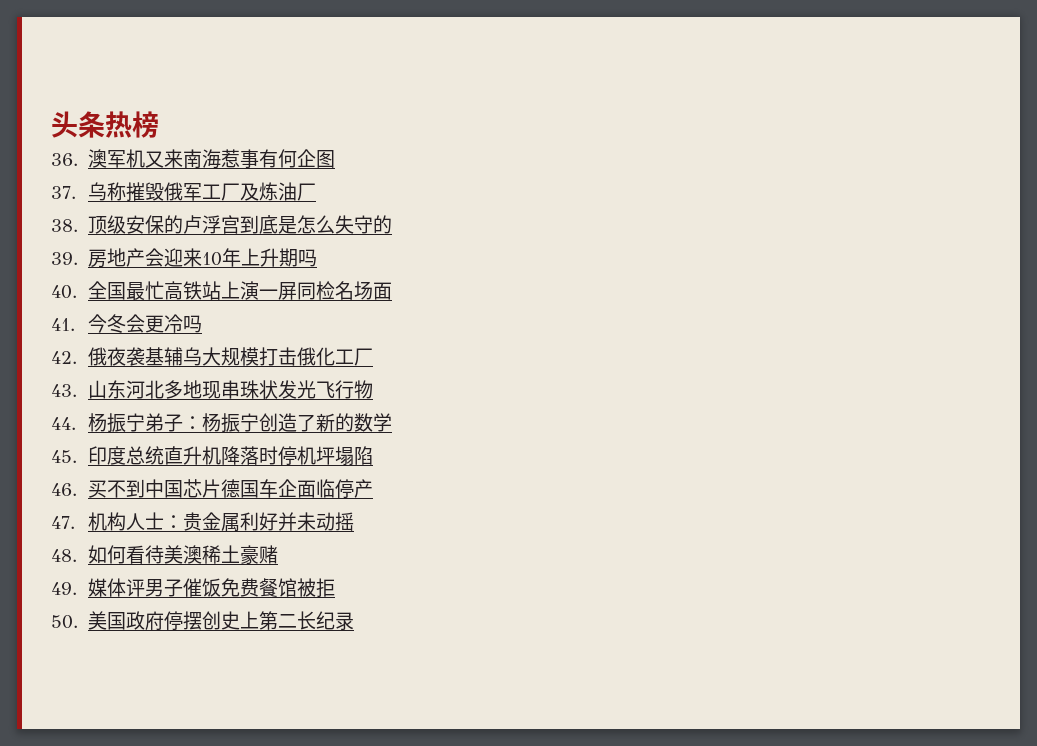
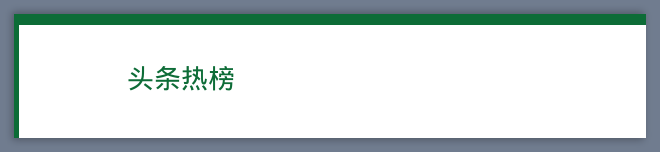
[51,149,335,169] [51,182,316,202] [51,215,392,234] [51,248,317,268] [51,281,392,300] [51,314,202,333] [51,347,373,366] [51,380,373,399] [51,413,392,433] [51,446,373,465] [51,479,373,498] [51,512,354,532] [51,545,278,564] [51,578,335,598] [51,611,354,631] // 36.澳军机又来南海惹事有何企图 // 37.乌称摧毁俄军工厂及炼油厂 // 38.顶级安保的卢浮宫到底是怎么失守的 // 39.房地产会迎来10年上升期吗 // 40.全国最忙高铁站上演一屏同检名场面 // 41.今冬会更冷吗 // 42.俄夜袭基辅乌大规模打击俄化工厂 // 43.山东河北多地现串珠状发光飞行物 // 44.杨振宁弟子：杨振宁创造了新的数学 // 45.印度总统直升机降落时停机坪塌陷 // 46.买不到中国芯片德国车企面临停产 // 47.机构人士：贵金属利好并未动摇 // 48.如何看待美澳稀土豪赌 // 49.媒体评男子催饭免费餐馆被拒 // 50.美国政府停摆创史上第二长纪录 -> (235, 78) none

